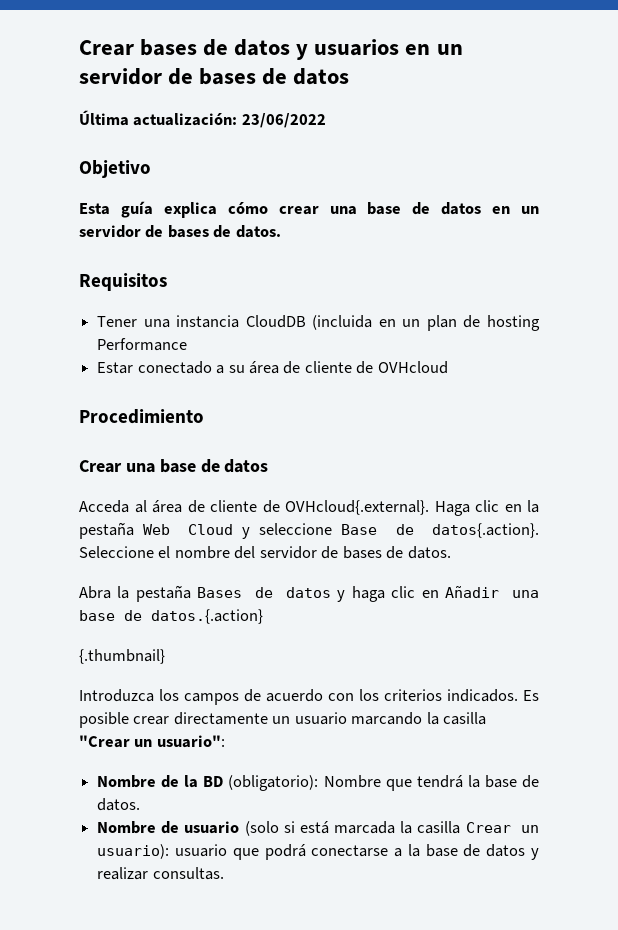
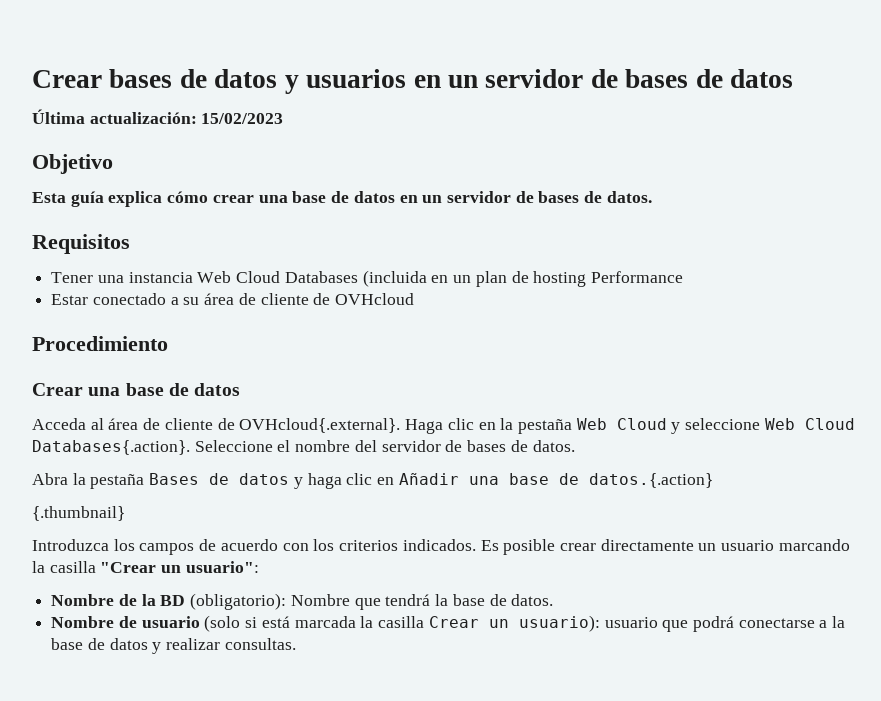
[241,113,326,128] 23/06/2022 -> [201,113,284,124] 15/02/2023
[245,315,306,328] CloudDB -> [197,271,358,283] Web Cloud Databases
[341,523,539,538] Base de datos{.action}. -> [764,418,855,430] [32,440,190,455] Web Cloud Databases{.action}.

